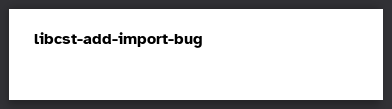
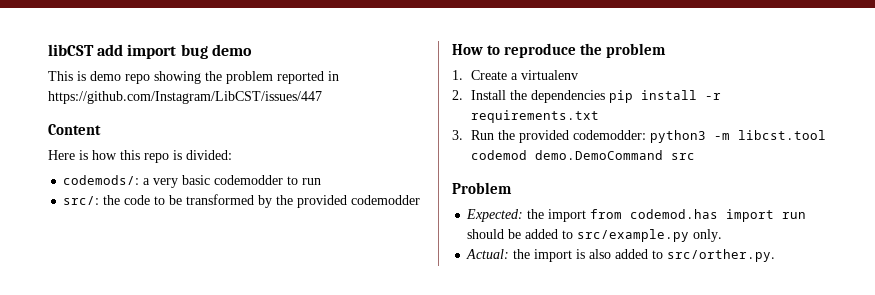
[34,32,203,48] libcst-add-import-bug -> [48,44,252,59] [48,71,339,84] [48,91,322,104] [48,124,101,135] [48,150,232,163] [63,175,322,188] [63,194,421,208] [452,43,667,58] [452,70,578,80] [452,90,721,103] [470,110,599,123] [452,130,826,143] [470,150,695,160] [452,182,512,194] [466,209,807,222] [467,229,723,242] [466,249,776,262] libCST add import bug demo // This is demo repo showing the problem reported in https://github.com/Instagram/LibCST/issues/447 // Content // Here is how this repo is divided: // codemods/: a very basic codemodder to run // src/: the code to be transformed by the provided codemodder // How to reproduce the problem // 1. Create a virtualenv // 2. Install the dependencies pip install -r requirements.txt // 3. Run the provided codemodder: python3 -m libcst.tool codemod demo.DemoCommand src // Problem // Expected: the import from codemod.has import run should be added to src/example.py only. // Actual: the import is also added to src/orther.py.

